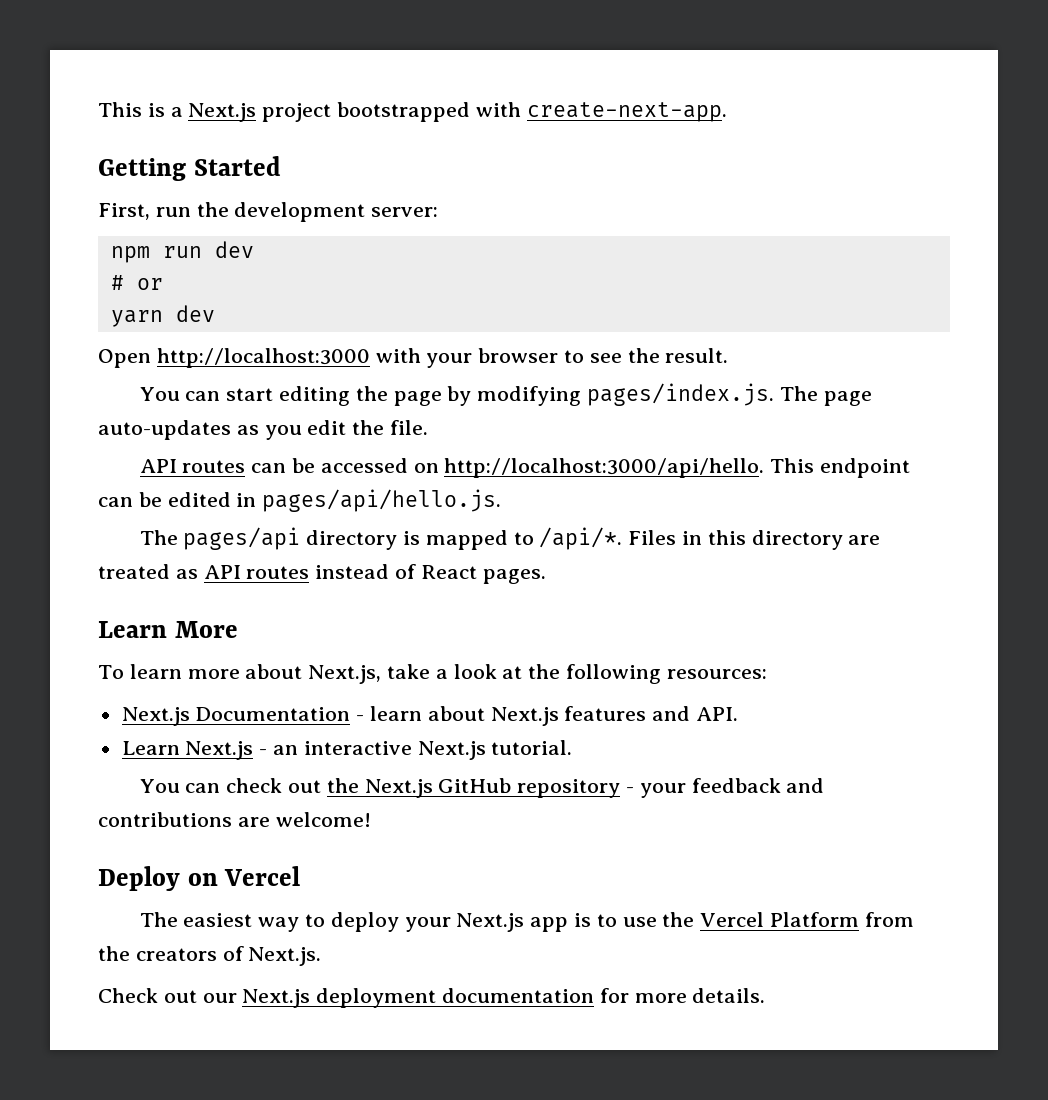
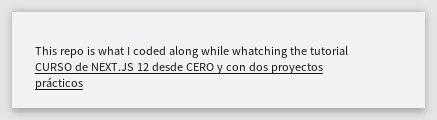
[98,102,727,122] [98,156,281,181] [98,202,439,222] [110,241,254,263] [110,275,163,290] [110,305,215,327] [98,348,729,368] [139,383,872,406] [98,420,429,440] [139,458,911,478] [98,489,502,512] [139,527,881,550] [98,564,546,584] [98,621,238,638] [98,664,767,684] [121,706,739,726] [121,740,573,760] [139,778,825,798] [98,812,371,827] [98,866,301,891] [139,912,914,932] [98,946,322,966] [98,988,766,1008] This is a Next.js project bootstrapped with create-next-app. // Getting Started // First, run the development server: // npm run dev // # or // yarn dev // Open http://localhost:3000 with your browser to see the result. // You can start editing the page by modifying pages/index.js. The page auto-updates as you edit the file. // API routes can be accessed on http://localhost:3000/api/hello. This endpoint can be edited in pages/api/hello.js. // The pages/api directory is mapped to /api/*. Files in this directory are treated as API routes instead of React pages. // Learn More // To learn more about Next.js, take a look at the following resources: // Next.js Documentation - learn about Next.js features and API. // Learn Next.js - an interactive Next.js tutorial. // You can check out the Next.js GitHub repository - your feedback and contributions are welcome! // Deploy on Vercel // The easiest way to deploy your Next.js app is to use the Vercel Platform from the creators of Next.js. // Check out our Next.js deployment documentation for more details. -> [35,46,348,58] [35,62,323,74] [35,77,83,90] This repo is what I coded along while whatching the tutorial CURSO de NEXT.JS 12 desde CERO y con dos proyectos prácticos

